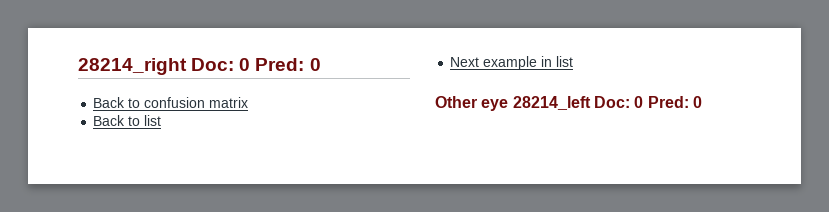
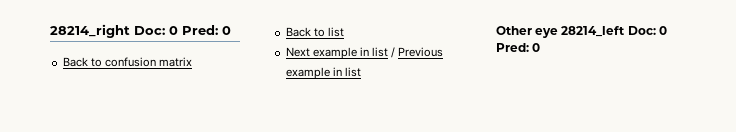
(574, 61) none -> [391,47,444,58] [285,67,361,79] / Previous example in list

